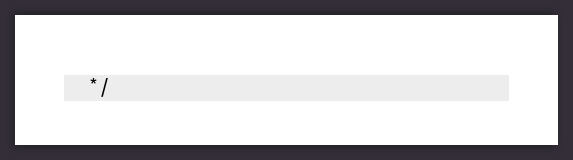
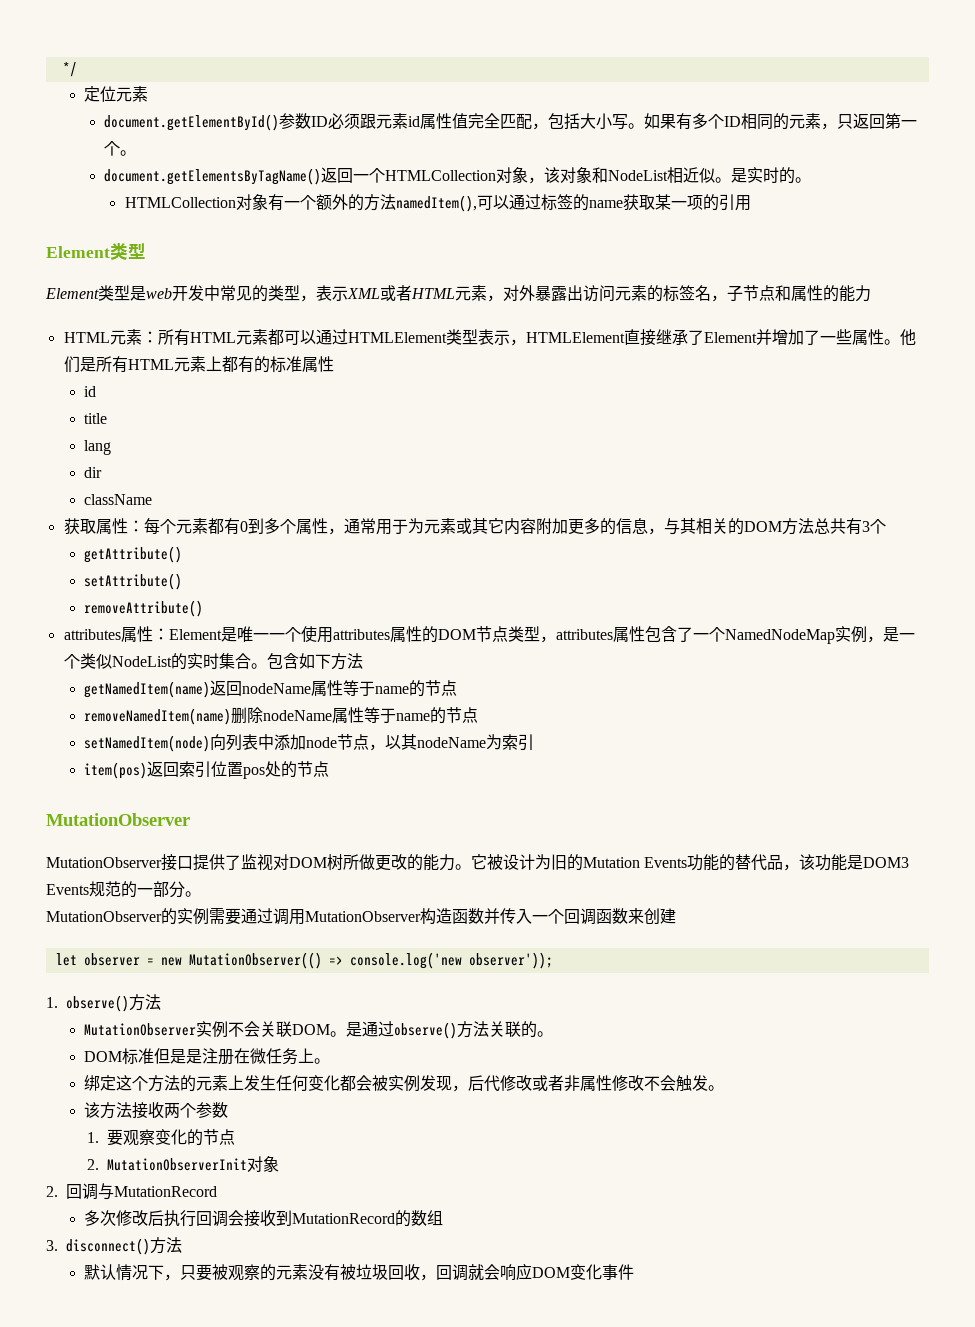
(110, 87) none -> [83,86,148,102] [104,113,918,131] [104,141,137,156] [104,167,812,185] [124,194,751,212] [46,243,146,260] [45,285,871,302] [63,329,916,346] [63,356,334,373] [83,386,96,397] [83,413,107,424] [83,440,111,455] [83,467,102,478] [83,494,152,505] [63,518,886,535] [83,546,182,563] [83,573,182,590] [83,600,203,617] [63,626,915,644] [63,653,363,670] [83,680,457,698] [83,707,478,725] [83,734,534,752] [83,761,329,779] [46,813,190,826] [46,854,910,871] [46,881,201,898] [46,908,676,925] [55,952,553,969] [46,994,162,1012] [83,1021,553,1039] [83,1048,330,1065] [83,1075,724,1092] [83,1102,228,1119] [86,1129,235,1146] [86,1156,279,1172] [46,1183,218,1200] [83,1210,443,1227] [46,1237,183,1255] [83,1263,634,1281] // 定位元素 // document.getElementById()参数ID必须跟元素id属性值完全匹配，包括大小写。如果有多个ID相同的元素，只返回第一个。 // document.getElementsByTagName()返回一个HTMLCollection对象，该对象和NodeList相近似。是实时的。 // HTMLCollection对象有一个额外的方法namedItem(),可以通过标签的name获取某一项的引用 // Element类型 // Element类型是web开发中常见的类型，表示XML或者HTML元素，对外暴露出访问元素的标签名，子节点和属性的能力 // HTML元素：所有HTML元素都可以通过HTMLElement类型表示，HTMLElement直接继承了Element并增加了一些属性。他们是所有HTML元素上都有的标准属性 // id // title // lang // dir // className // 获取属性：每个元素都有0到多个属性，通常用于为元素或其它内容附加更多的信息，与其相关的DOM方法总共有3个 // getAttribute() // setAttribute() // removeAttribute() // attributes属性：Element是唯一一个使用attributes属性的DOM节点类型，attributes属性包含了一个NamedNodeMap实例，是一个类似NodeList的实时集合。包含如下方法 // getNamedItem(name)返回nodeName属性等于name的节点 // removeNamedItem(name)删除nodeName属性等于name的节点 // setNamedItem(node)向列表中添加node节点，以其nodeName为索引 // item(pos)返回索引位置pos处的节点 // MutationObserver // MutationObserver接口提供了监视对DOM树所做更改的能力。它被设计为旧的Mutation Events功能的替代品，该功能是DOM3 Events规范的一部分。 // MutationObserver的实例需要通过调用MutationObserver构造函数并传入一个回调函数来创建 // let observer = new MutationObserver(() => console.log('new observer')); // 1. observe()方法 // MutationObserver实例不会关联DOM。是通过observe()方法关联的。 // DOM标准但是是注册在微任务上。 // 绑定这个方法的元素上发生任何变化都会被实例发现，后代修改或者非属性修改不会触发。 // 该方法接收两个参数 // 1.要观察变化的节点 // 2. MutationObserverInit对象 // 2.回调与MutationRecord // 多次修改后执行回调会接收到MutationRecord的数组 // 3. disconnect()方法 // 默认情况下，只要被观察的元素没有被垃圾回收，回调就会响应DOM变化事件

